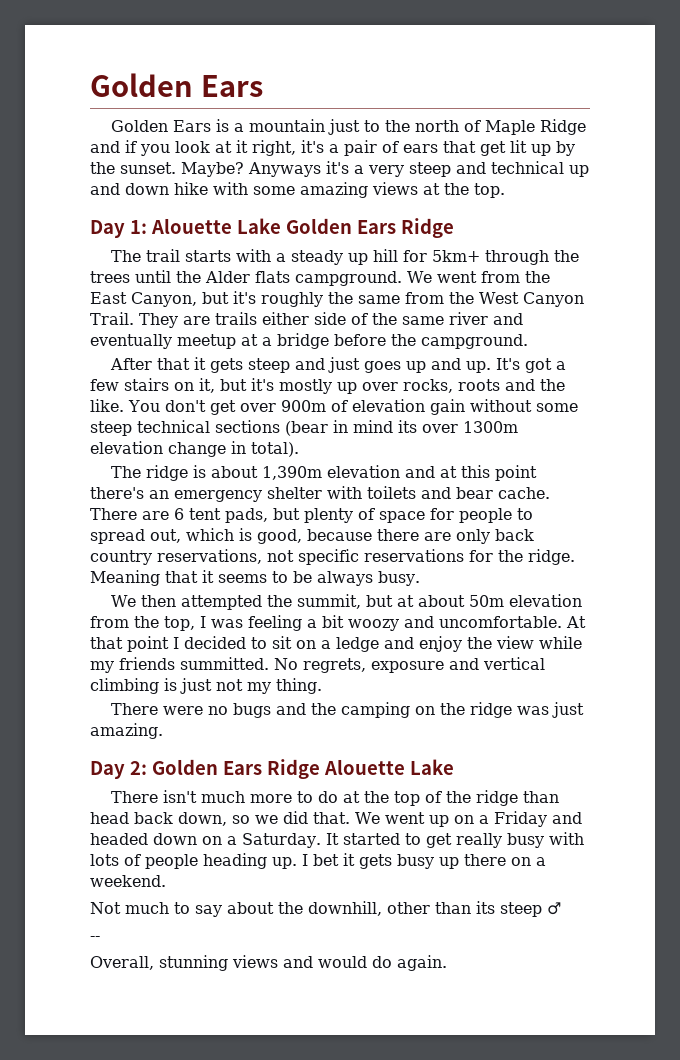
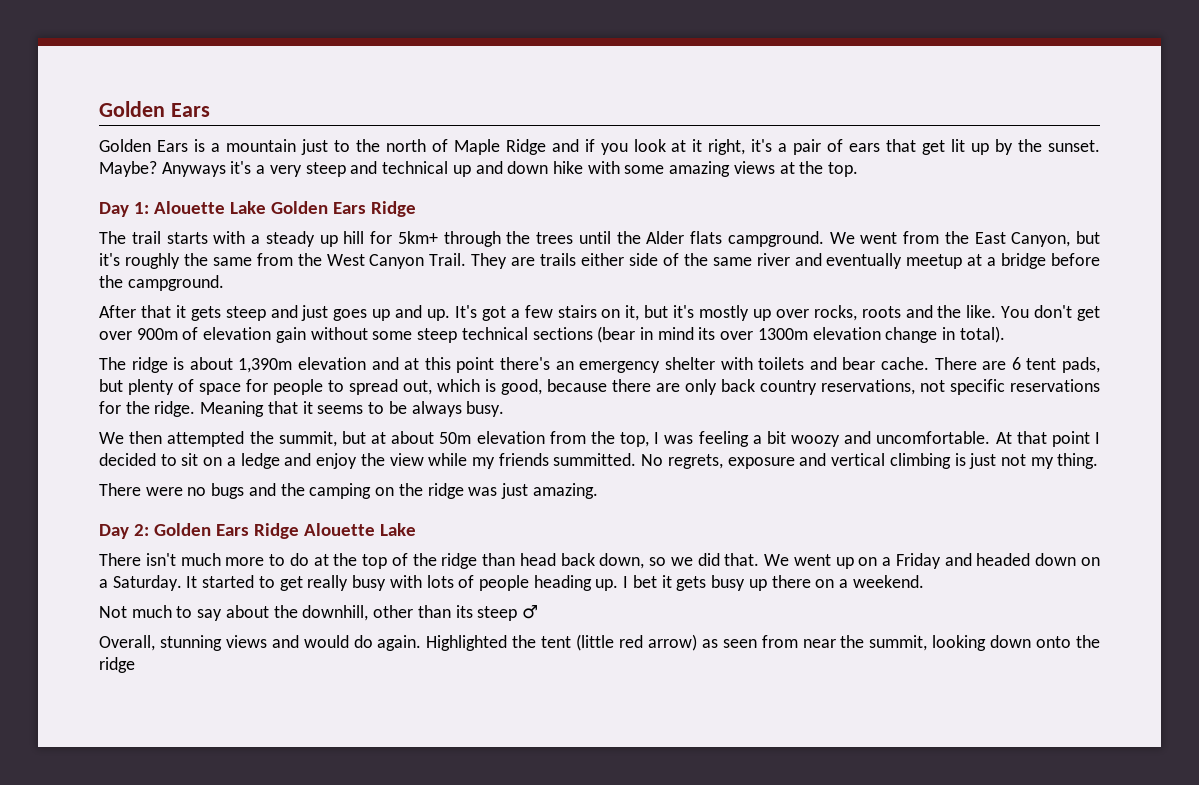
[90,936,100,941] // -- -> (538, 612) none
(447, 963) none -> [426,634,1100,651] [99,657,135,673] Highlighted the tent (little red arrow) as seen from near the summit, looking down onto the ridge

